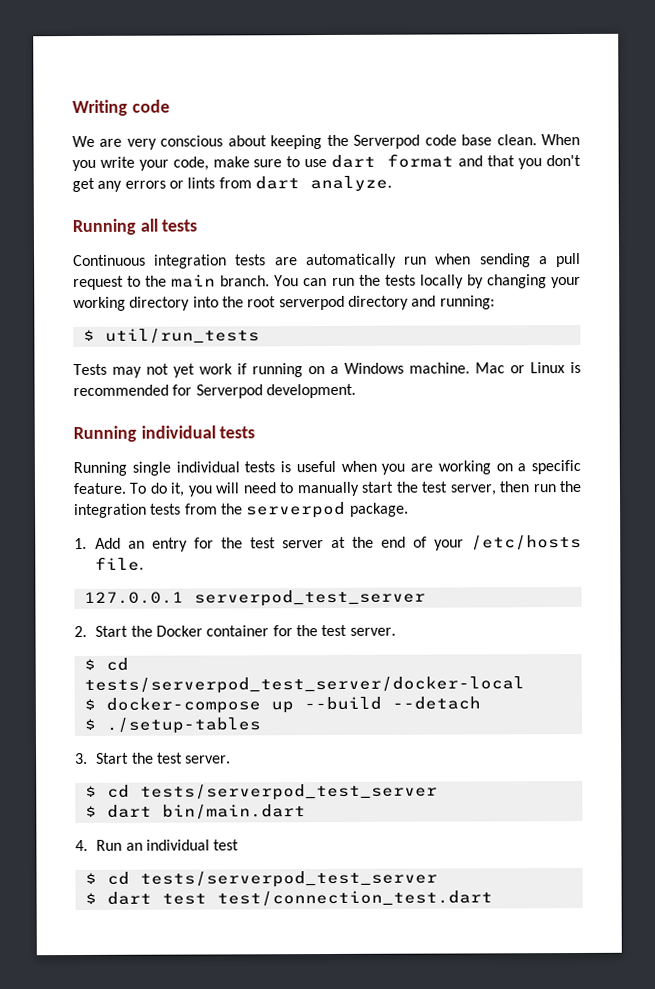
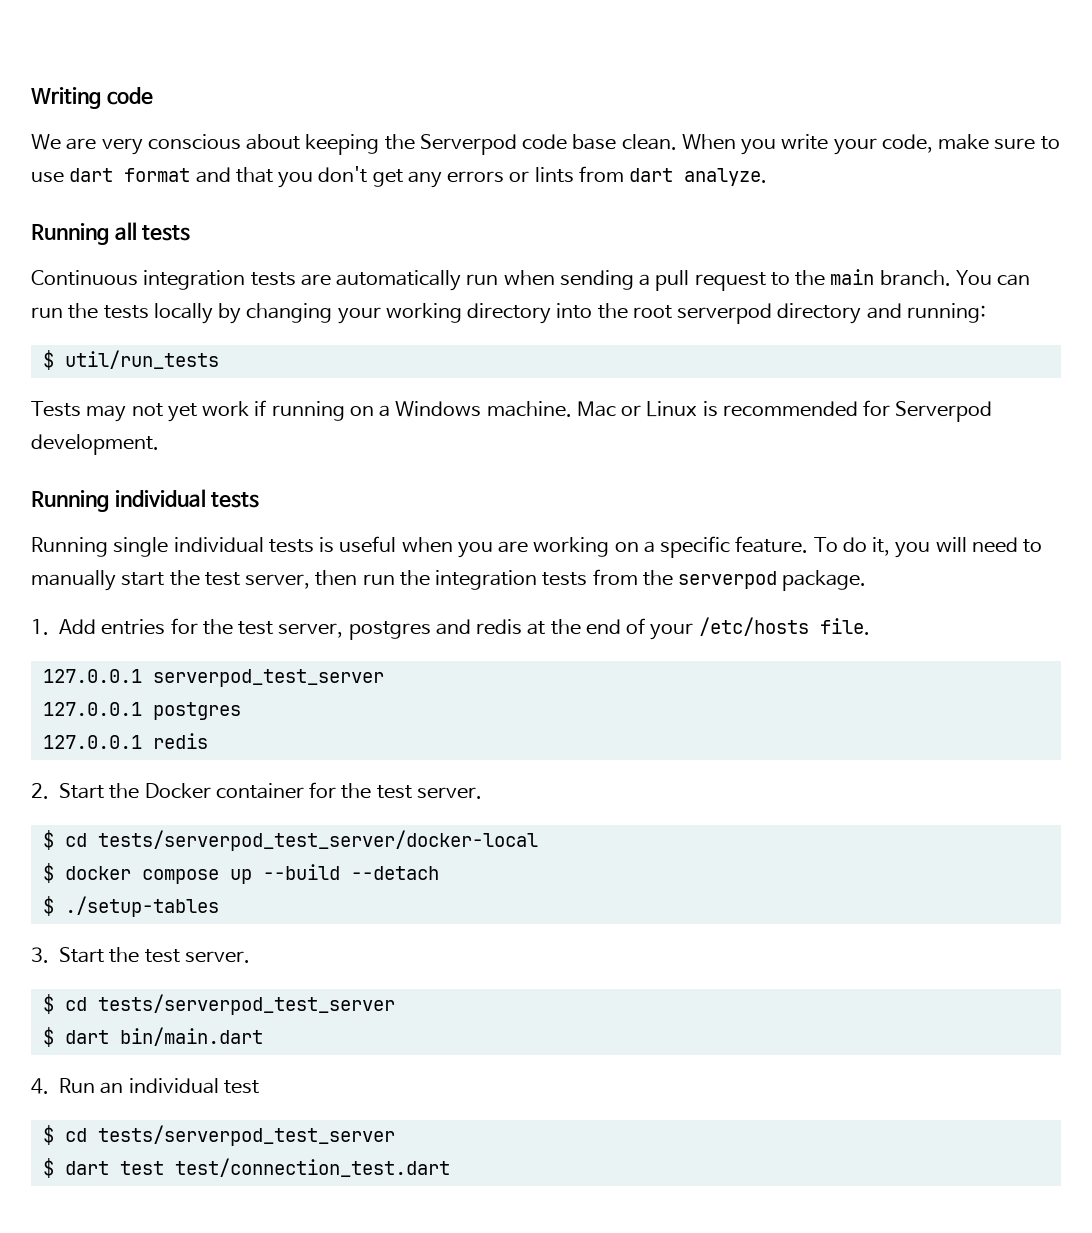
[128,537,325,552] an entry for the test server -> [101,618,523,640] entries for the test server, postgres and redis
(426, 598) none -> [42,702,241,720] [42,733,208,749] // 127.0.0.1 postgres // 127.0.0.1 redis
[105,697,261,714] docker-compose -> [64,866,219,884] docker compose

